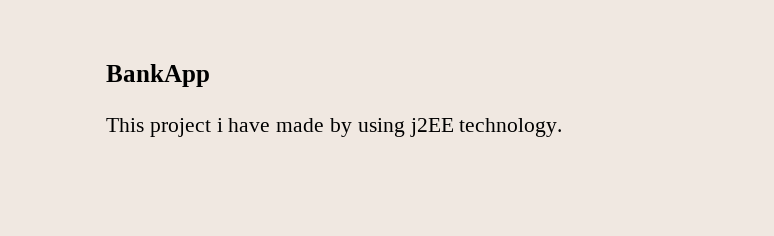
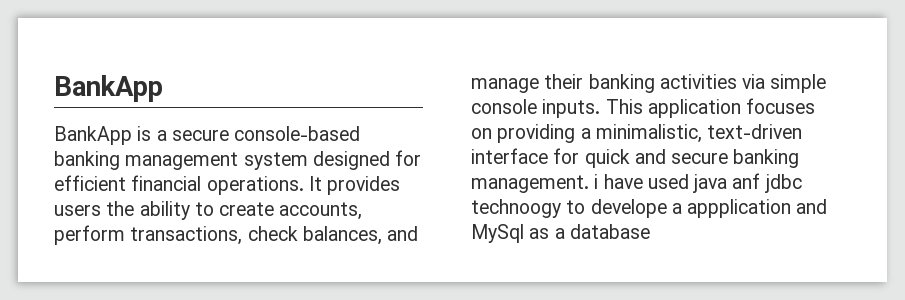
[106,118,563,137] This project i have made by using j2EE technology. -> [54,126,361,145] [54,150,422,170] [54,175,401,195] [54,201,363,220] [54,225,419,245] [471,74,827,93] [471,98,816,118] [471,124,803,143] [471,148,800,168] [471,173,802,193] [471,199,828,218] [471,224,650,243] BankApp is a secure console-based banking management system designed for efficient financial operations. It provides users the ability to create accounts, perform transactions, check balances, and manage their banking activities via simple console inputs. This application focuses on providing a minimalistic, text-driven interface for quick and secure banking management. i have used java anf jdbc technoogy to develope a appplication and MySql as a database

